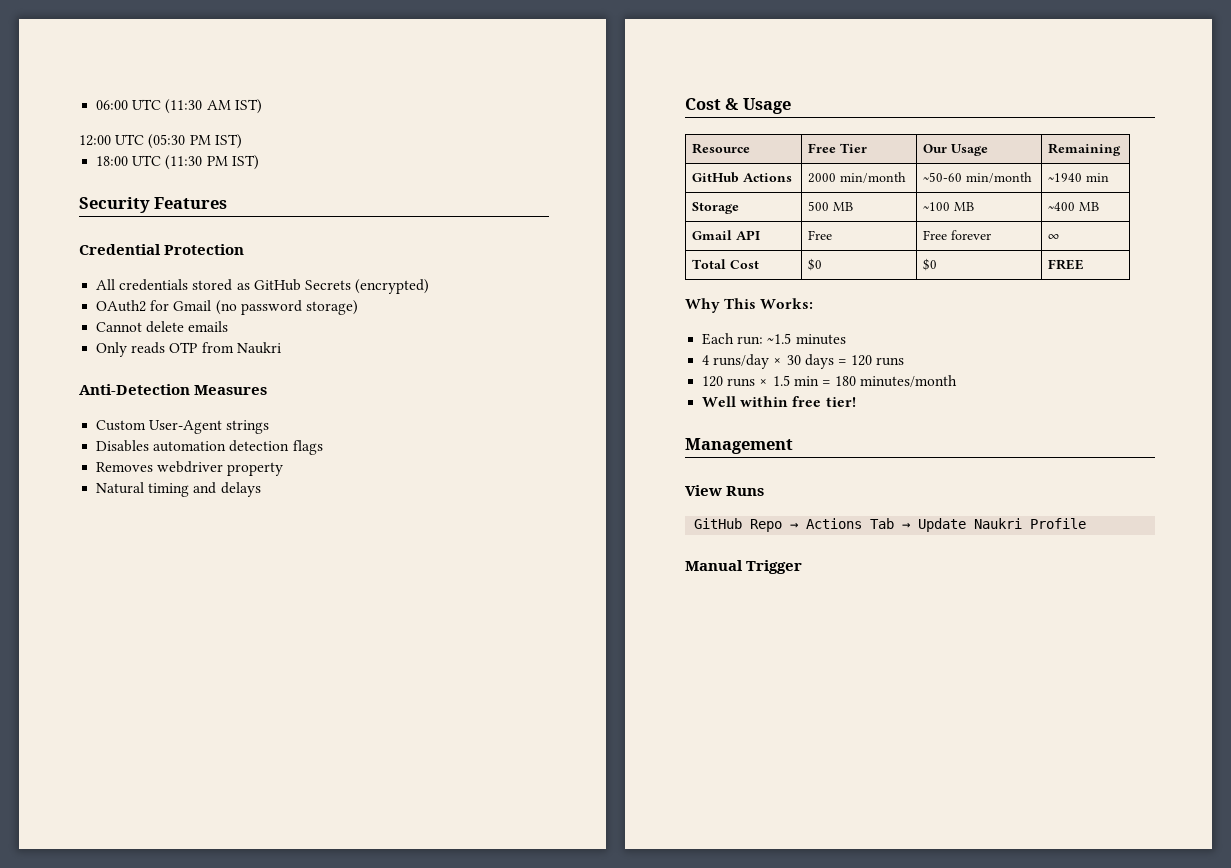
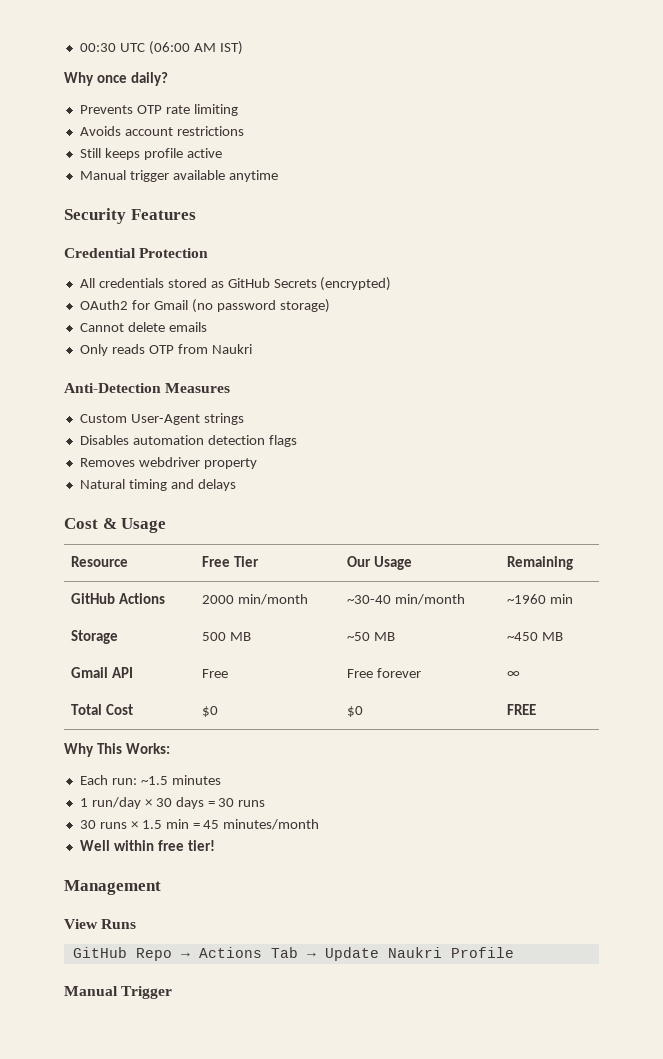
[96,99,203,114] 06:00 UTC (11:30 -> [79,41,190,55] 00:30 UTC (06:00
[79,134,242,149] [96,155,259,170] 12:00 UTC (05:30 PM IST) // 18:00 UTC (11:30 PM IST) -> [64,72,168,86] [79,104,238,116] [79,126,244,136] [79,148,222,160] [79,170,278,182] Why once daily? // Prevents OTP rate limiting // Avoids account restrictions // Still keeps profile active // Manual trigger available anytime
[923,172,1033,183] [1048,173,1083,182] ~50-60 min/month | ~1940 -> [347,594,466,605] [507,594,547,604] ~30-40 min/month | ~1960
[923,202,975,211] [1048,202,1076,211] ~100 MB | ~400 -> [347,632,396,641] [507,632,539,641] ~50 MB | ~450
[702,354,770,369] 4 runs/day -> [79,797,141,809] 1 run/day
[851,355,873,366] 120 -> [218,798,235,807] 30
[702,376,724,387] 120 -> [79,820,96,829] 30
[835,376,857,386] 180 -> [203,820,220,829] 45

